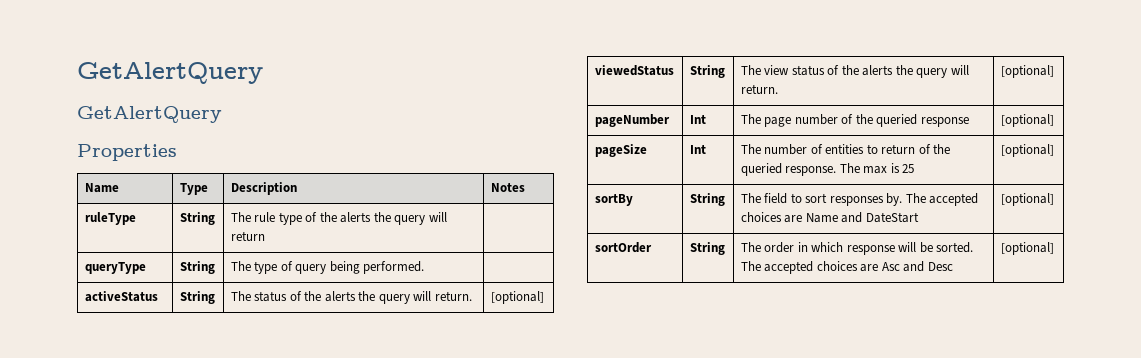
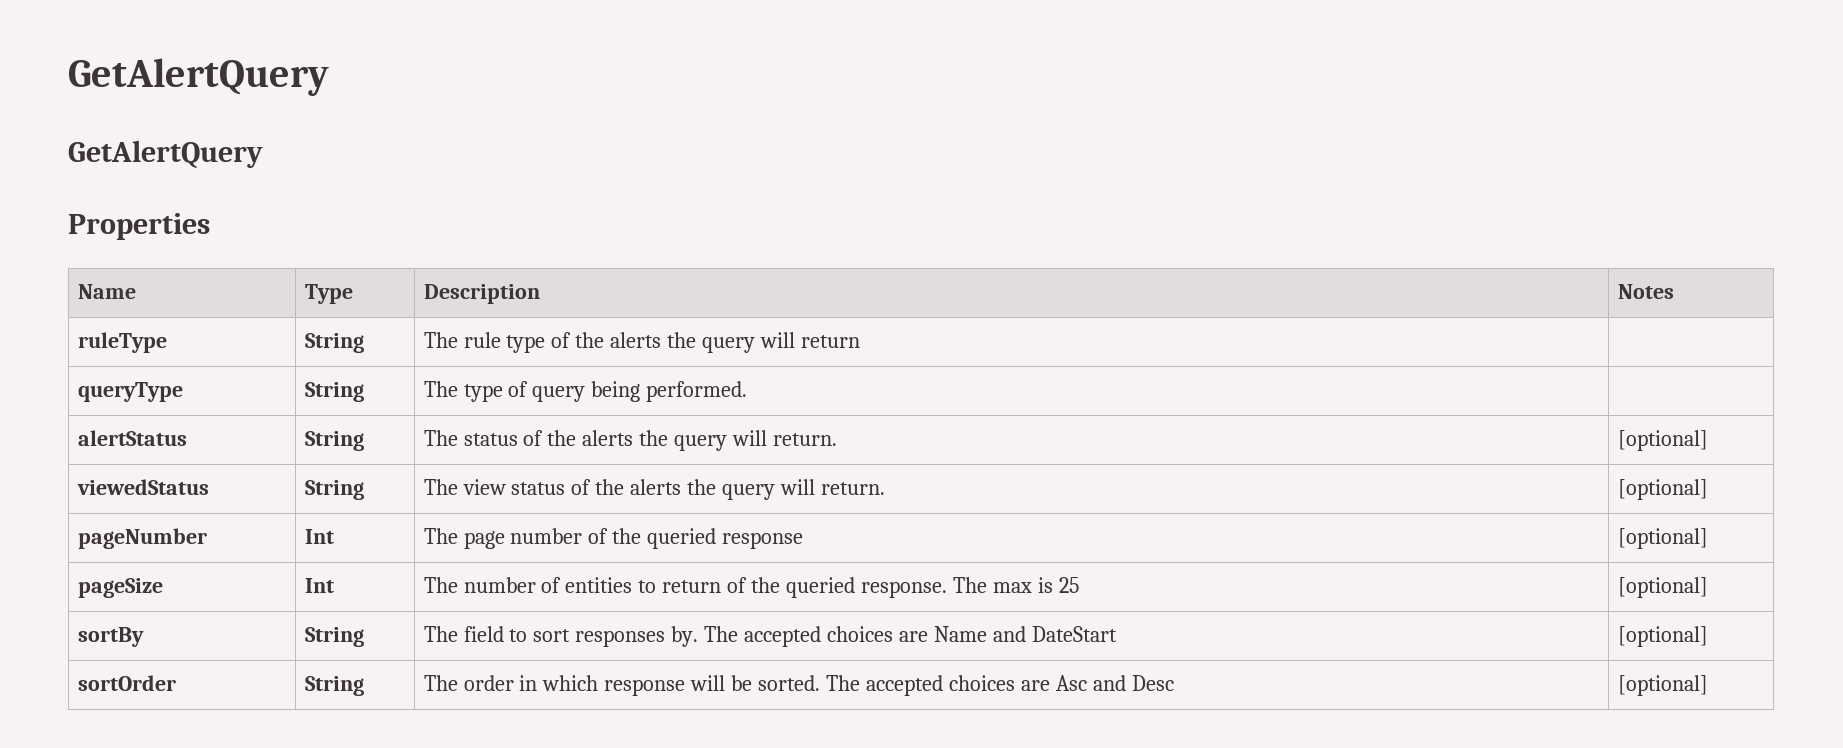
[84,291,158,302] activeStatus -> [77,430,187,446] alertStatus

